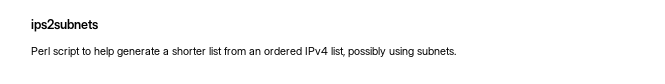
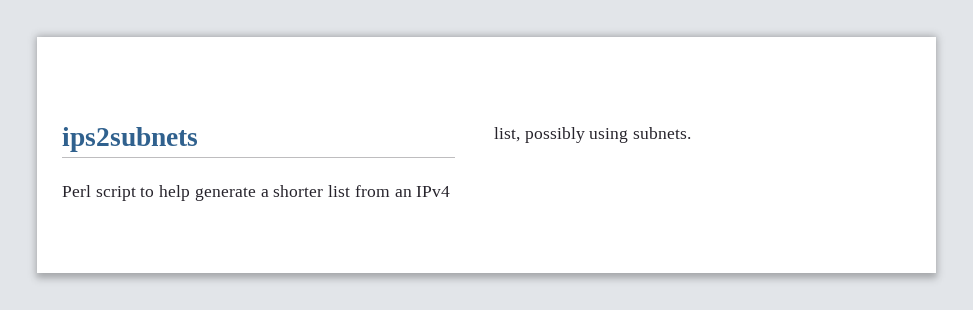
[264,47,302,55] ordered -> (412, 193) none

